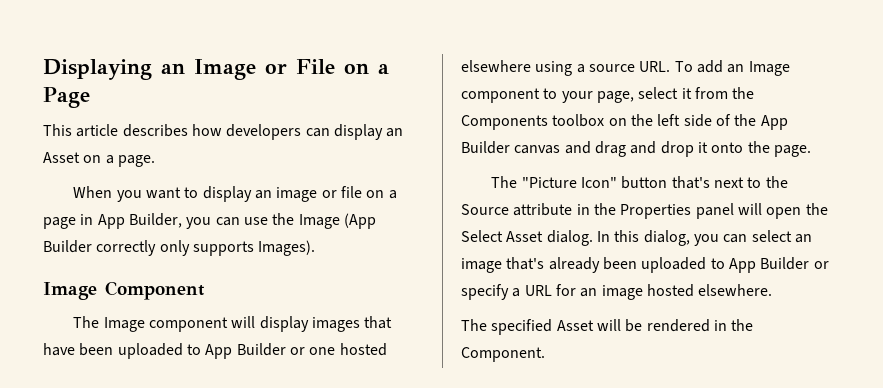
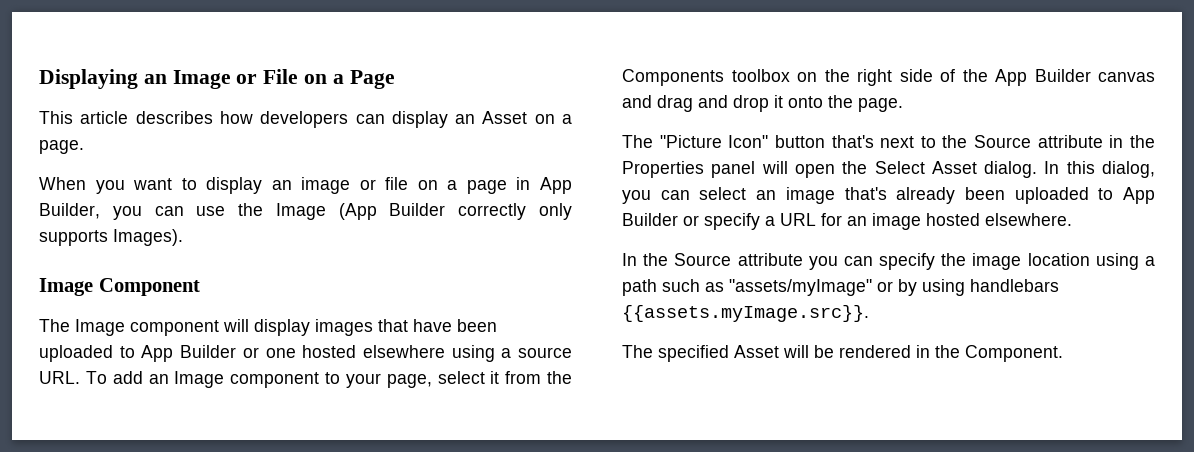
[657,114,681,126] left -> [857,69,892,86] right
(773, 290) none -> [622,253,1155,270] [622,279,1059,296] [622,305,869,322] // In the Source attribute you can specify the image location using a path such as "assets/myImage" or by using handlebars {{assets.myImage.src}}.

